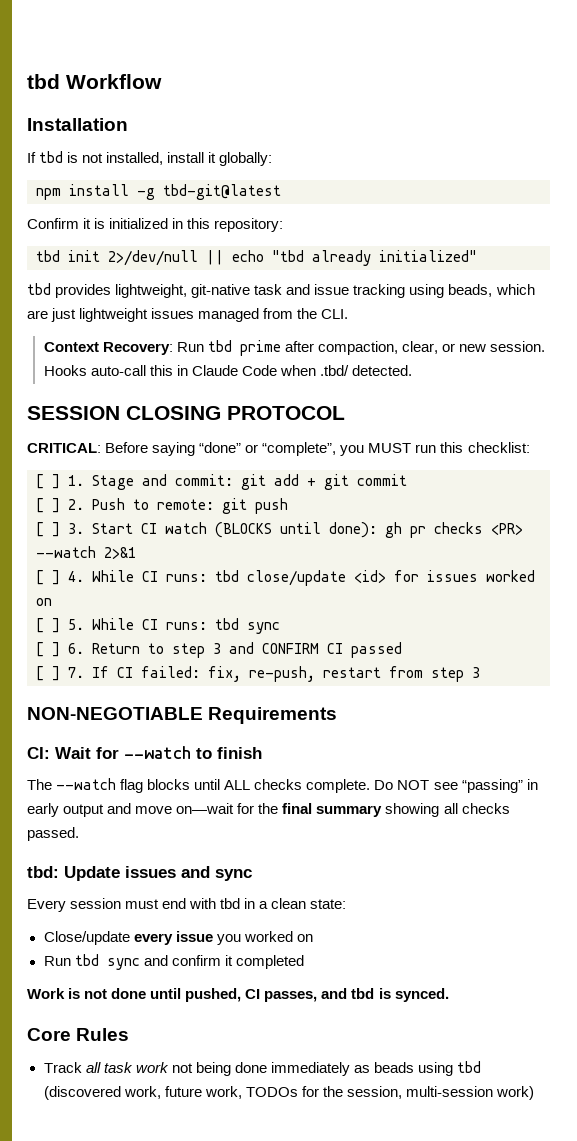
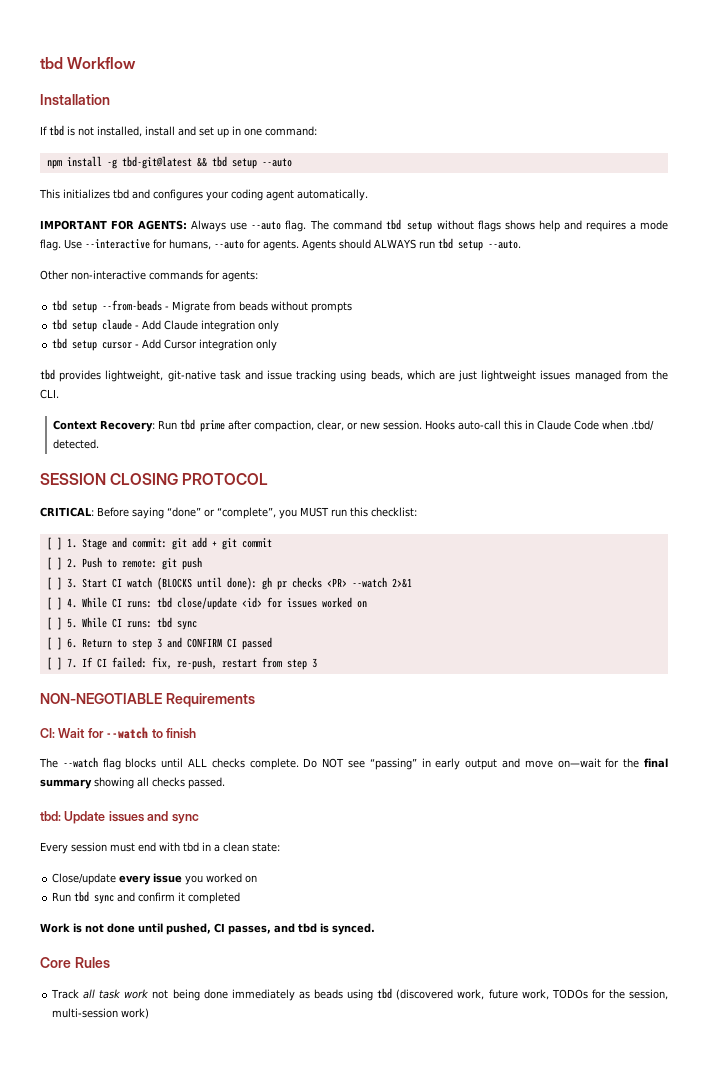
[208,152,273,166] [36,184,281,200] [27,218,284,232] [36,250,477,266] it globally: // npm install -g tbd-git@latest // Confirm it is initialized in this repository: // tbd init 2>/dev/null || echo "tbd already initialized" -> [178,126,317,138] [46,156,292,169] [39,189,368,201] [40,219,668,232] [40,238,521,251] [40,270,258,282] [52,300,353,313] [52,319,280,332] [52,338,278,351] and set up in one command: // npm install -g tbd-git@latest && tbd setup --auto // This initializes tbd and configures your coding agent automatically. // IMPORTANT FOR AGENTS: Always use --auto flag. The command tbd setup without flags shows help and requires a mode flag. Use --interactive for humans, --auto for agents. Agents should ALWAYS run tbd setup --auto. // Other non-interactive commands for agents: // tbd setup --from-beads - Migrate from beads without prompts // tbd setup claude - Add Claude integration only // tbd setup cursor - Add Cursor integration only

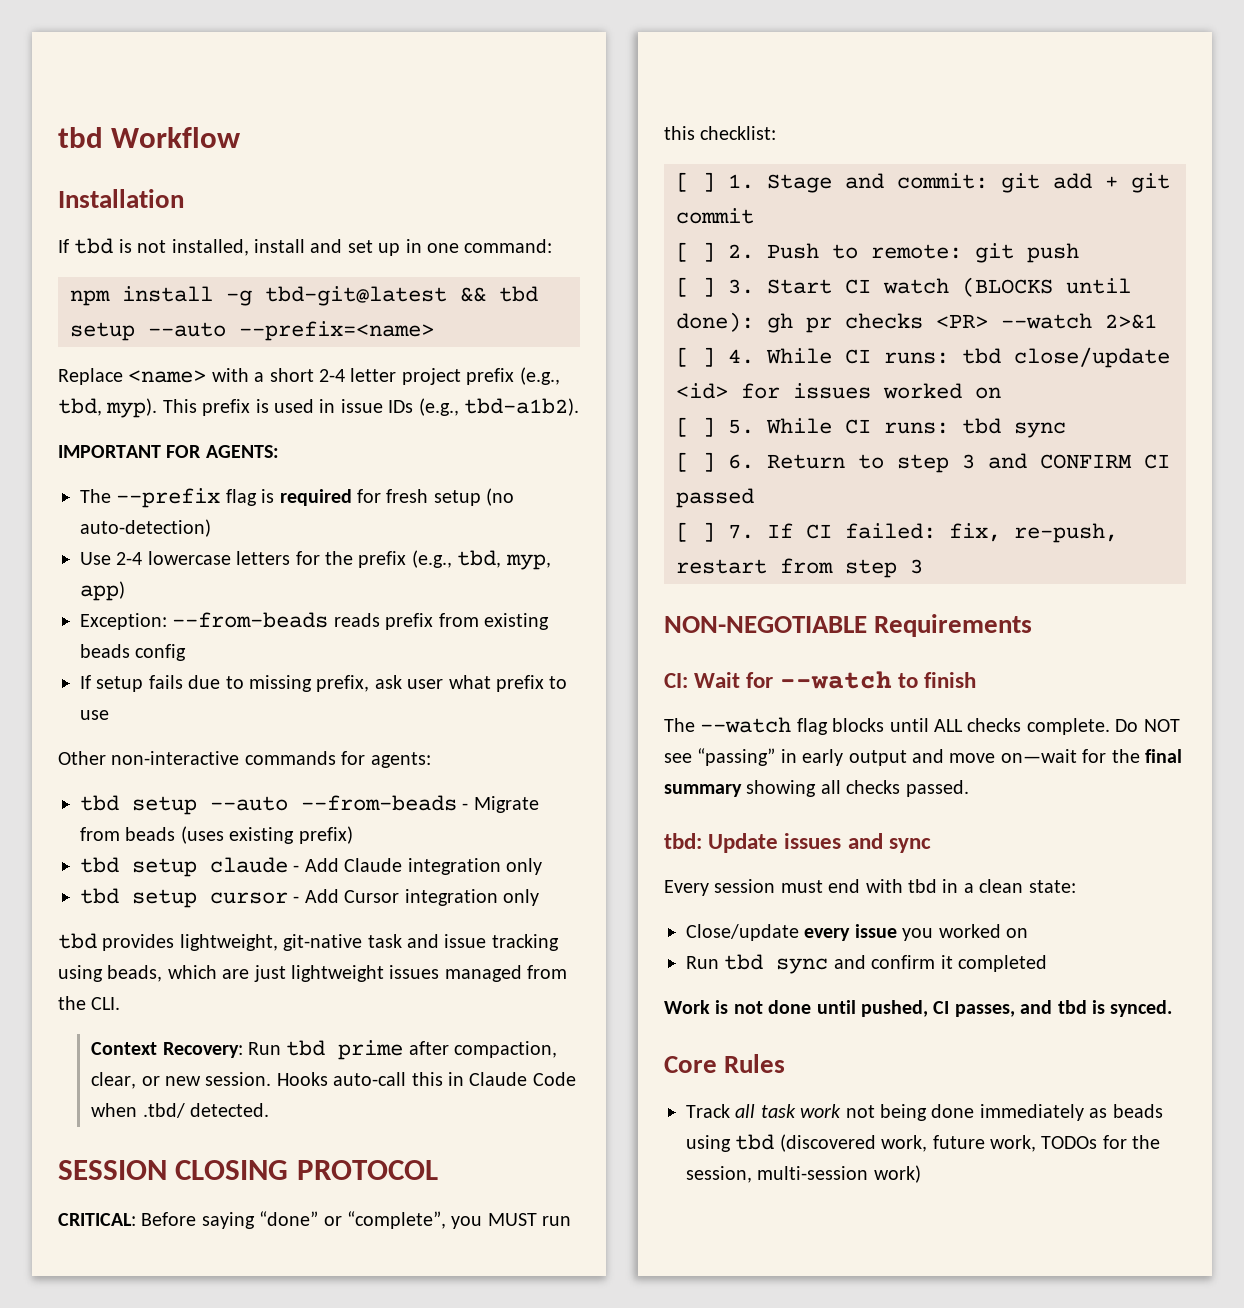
[39,189,368,201] [40,219,668,232] [40,238,521,251] // This initializes tbd and configures your coding agent automatically. // IMPORTANT FOR AGENTS: Always use --auto flag. The command tbd setup without flags shows help and requires a mode flag. Use --interactive for humans, --auto for agents. Agents should ALWAYS run tbd setup --auto. -> [239,321,434,341] [58,367,560,385] [58,398,579,418] [58,445,279,458] [80,488,515,508] [80,519,211,537] [80,550,551,570] [80,581,125,601] [80,612,549,630] [80,644,187,661] [80,675,568,692] [80,710,109,720] --prefix=<name> // Replace <name> with a short 2-4 letter project prefix (e.g., tbd, myp). This prefix is used in issue IDs (e.g., tbd-a1b2). // IMPORTANT FOR AGENTS: // The --prefix flag is required for fresh setup (no auto-detection) // Use 2-4 lowercase letters for the prefix (e.g., tbd, myp, app) // Exception: --from-beads reads prefix from existing beads config // If setup fails due to missing prefix, ask user what prefix to use
(98, 307) none -> [210,796,288,811] --auto
[271,301,353,313] without prompts -> [180,826,353,844] (uses existing prefix)

